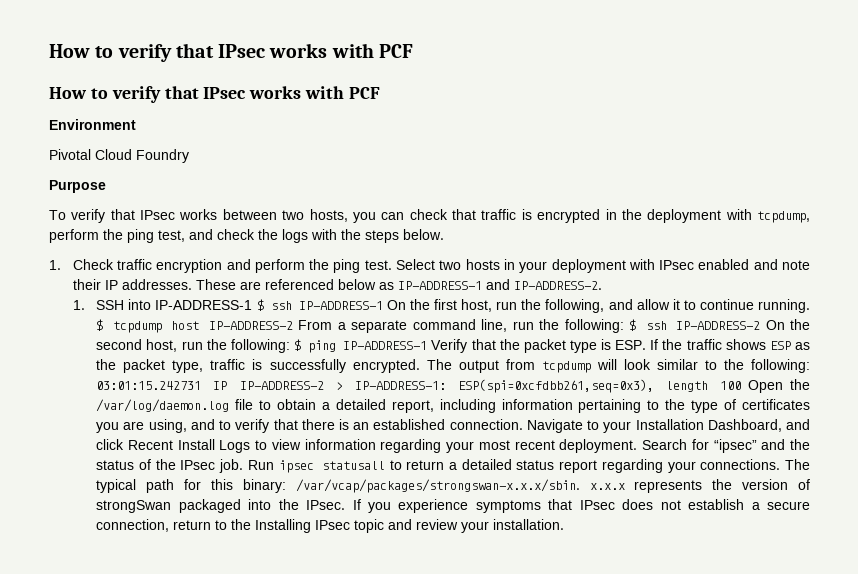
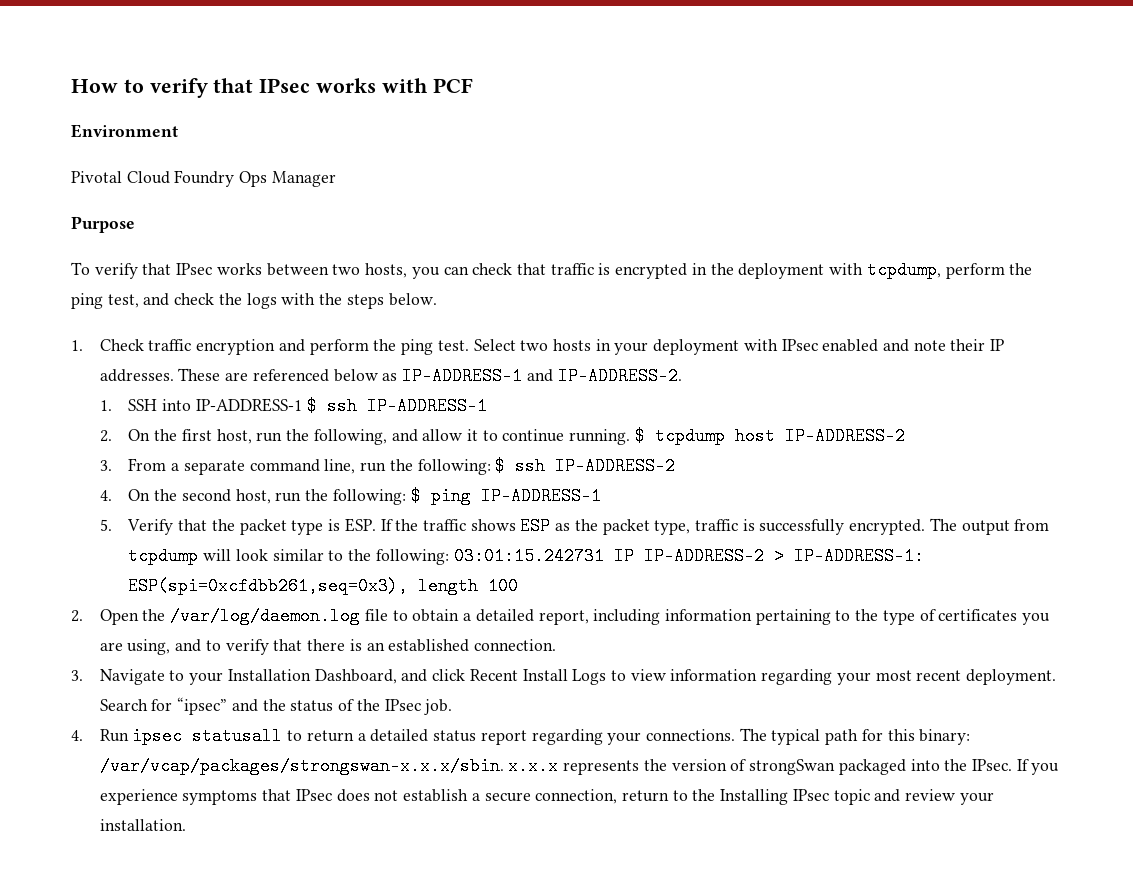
[49,43,413,62] [49,86,381,103] How to verify that IPsec works with PCF // How to verify that IPsec works with PCF -> [71,78,473,98] How to verify that IPsec works with PCF
(189, 156) none -> [239,171,336,187] Ops Manager
(383, 305) none -> [99,430,112,442] // 2.
(293, 325) none -> [99,460,112,471] // 3.
(761, 325) none -> [99,490,112,501] // 4.
(428, 345) none -> [99,519,112,531] // 5.
(742, 385) none -> [71,610,83,622] // 2.
(523, 424) none -> [71,670,83,681] // 3.
(244, 466) none -> [71,730,83,741] // 4.

